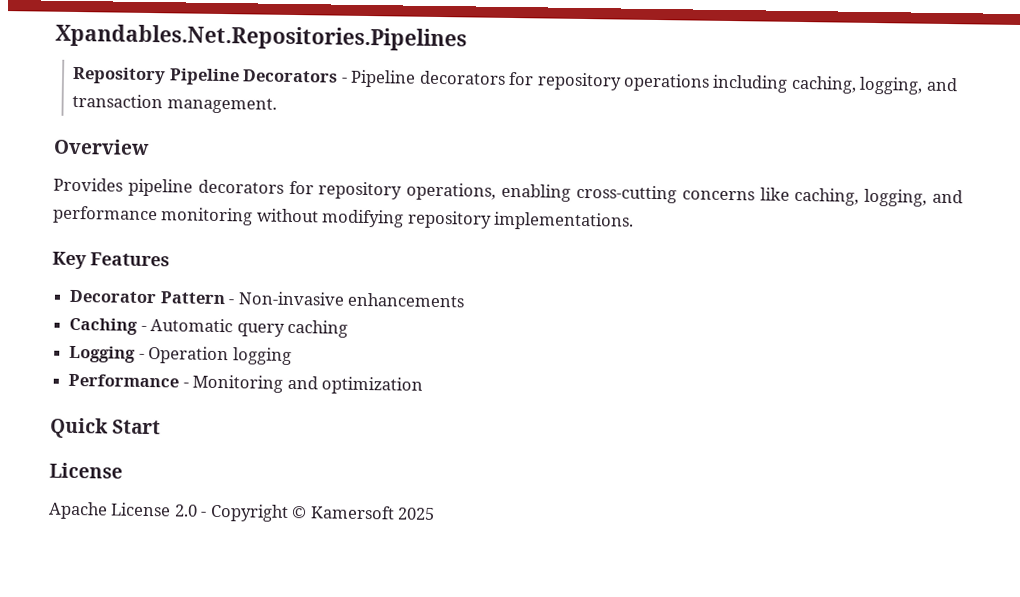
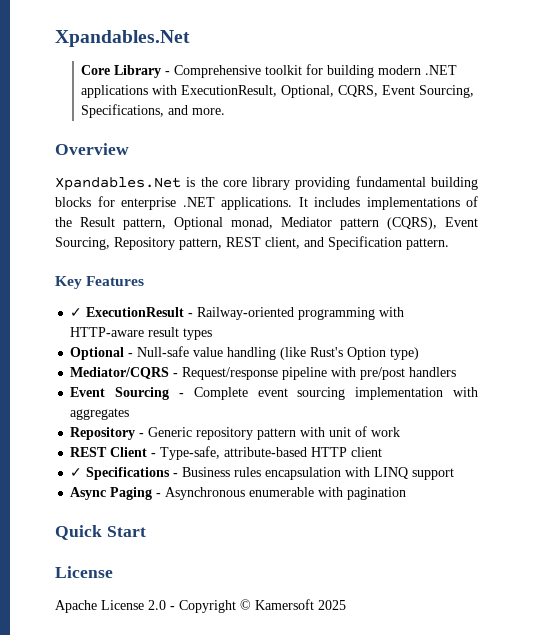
[55,23,467,52] [72,66,958,95] [72,93,277,114] [53,138,150,156] [53,177,964,207] [53,205,635,231] [52,251,170,270] [69,289,465,308] [69,317,348,338] [69,345,292,365] [68,373,423,395] Xpandables.Net.Repositories.Pipelines // Repository Pipeline Decorators - Pipeline decorators for repository operations including caching, logging, and transaction management. // Overview // Provides pipeline decorators for repository operations, enabling cross-cutting concerns like caching, logging, and performance monitoring without modifying repository implementations. // Key Features // Decorator Pattern - Non-invasive enhancements // Caching - Automatic query caching // Logging - Operation logging // Performance - Monitoring and optimization -> [55,30,190,47] [81,64,458,78] [81,85,475,98] [81,104,226,118] [55,143,129,155] [55,176,478,191] [55,196,478,210] [55,217,478,230] [55,236,449,250] [55,276,145,289] [70,307,405,320] [70,327,213,340] [70,346,420,360] [70,367,457,380] [70,387,479,400] [70,408,130,420] [70,426,401,440] [70,446,383,460] [70,467,455,480] [70,487,407,500] Xpandables.Net // Core Library - Comprehensive toolkit for building modern .NET applications with ExecutionResult, Optional, CQRS, Event Sourcing, Specifications, and more. // Overview // Xpandables.Net is the core library providing fundamental building blocks for enterprise .NET applications. It includes implementations of the Result pattern, Optional monad, Mediator pattern (CQRS), Event Sourcing, Repository pattern, REST client, and Specification pattern. // Key Features // ✓ ExecutionResult - Railway-oriented programming with HTTP-aware result types // Optional - Null-safe value handling (like Rust's Option type) // Mediator/CQRS - Request/response pipeline with pre/post handlers // Event Sourcing - Complete event sourcing implementation with aggregates // Repository - Generic repository pattern with unit of work // REST Client - Type-safe, attribute-based HTTP client // ✓ Specifications - Business rules encapsulation with LINQ support // Async Paging - Asynchronous enumerable with pagination

